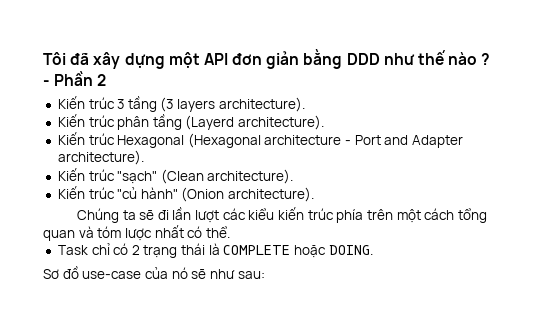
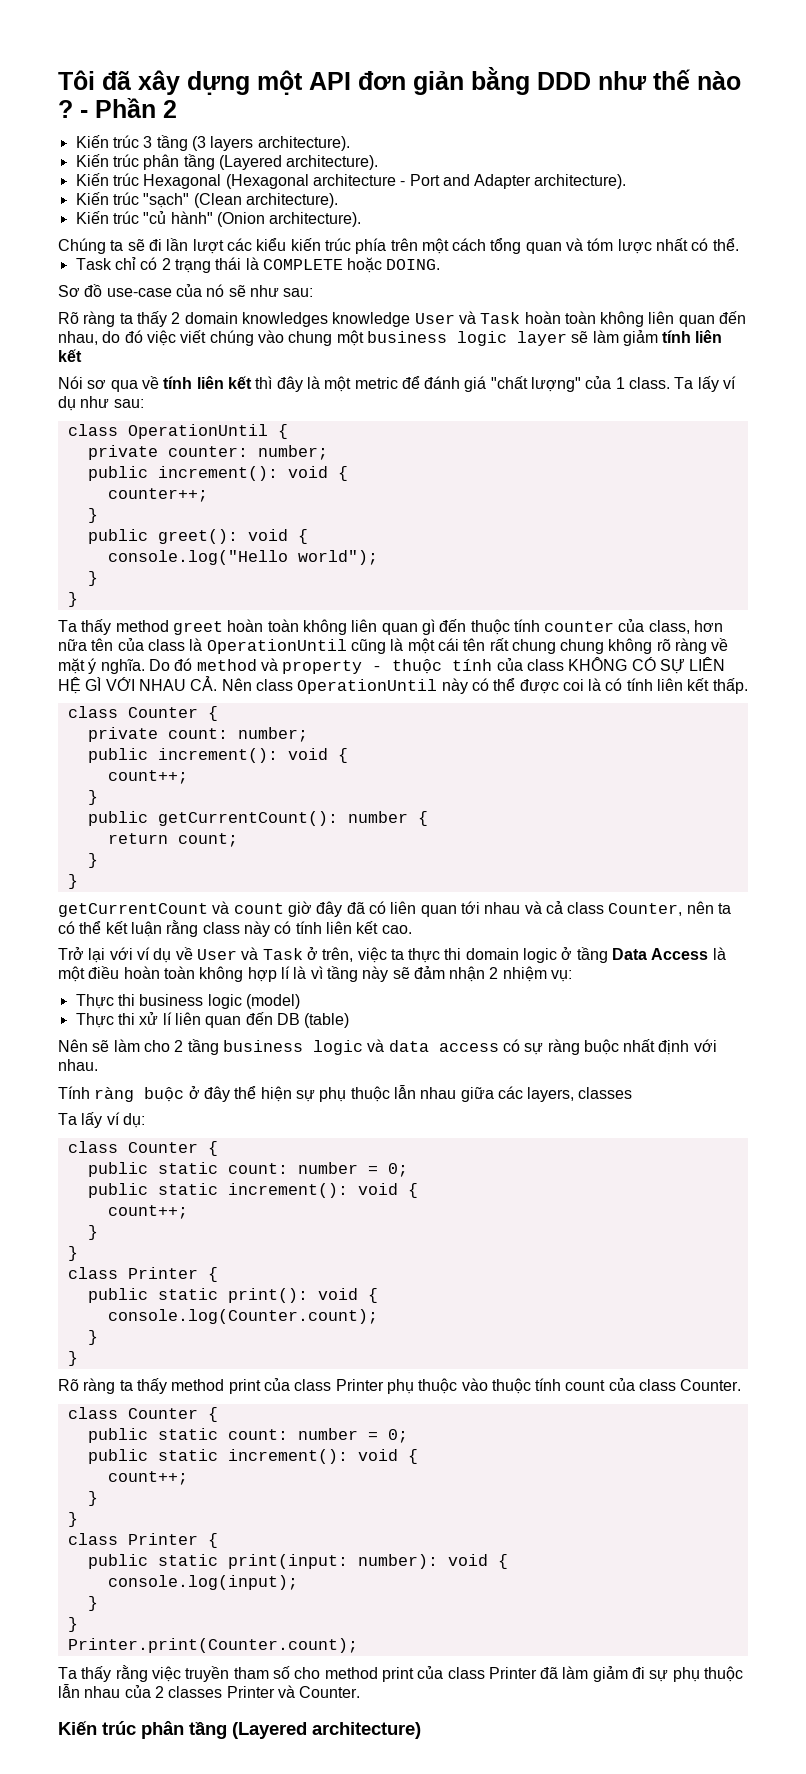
[185,115,235,130] (Layerd -> [218,155,282,170] (Layered
(265, 275) none -> [58,311,747,327] [58,330,723,346] [58,349,82,362] [58,376,737,392] [58,396,144,411] [67,424,288,439] [87,445,328,460] [87,466,348,481] [107,488,208,502] [87,508,98,523] [87,529,308,544] [107,550,378,565] [87,571,98,586] [67,592,78,607] [58,619,724,635] [58,638,729,654] [58,657,726,674] [58,676,748,694] [67,706,218,721] [87,727,308,742] [87,748,348,763] [107,770,188,784] [87,790,98,805] [87,811,428,826] [107,833,238,847] [87,853,98,868] [67,874,78,889] [58,901,732,917] [58,920,412,937] [58,947,726,963] [58,966,573,982] [75,994,300,1009] [75,1012,350,1028] [58,1039,717,1055] [58,1059,98,1071] [58,1085,633,1102] [58,1112,145,1128] [67,1141,218,1156] [87,1162,408,1177] [87,1183,418,1198] [107,1205,188,1219] [87,1225,98,1240] [67,1246,78,1261] [67,1267,218,1282] [87,1288,378,1303] [107,1309,378,1324] [87,1330,98,1345] [67,1351,78,1366] [58,1378,742,1394] [67,1407,218,1422] [87,1428,408,1443] [87,1449,418,1464] [107,1471,188,1485] [87,1491,98,1506] [67,1512,78,1527] [67,1533,218,1548] [87,1554,508,1569] [107,1575,298,1590] [87,1596,98,1611] [67,1617,78,1632] [67,1638,358,1653] [58,1665,744,1682] [58,1684,361,1698] [58,1721,421,1739] // Rõ ràng ta thấy 2 domain knowledges knowledge User và Task hoàn toàn không liên quan đến nhau, do đó việc viết chúng vào chung một business logic layer sẽ làm giảm tính liên kết // Nói sơ qua về tính liên kết thì đây là một metric để đánh giá "chất lượng" của 1 class. Ta lấy ví dụ như sau: // class OperationUntil { // private counter: number; // public increment(): void { // counter++; // } // public greet(): void { // console.log("Hello world"); // } // } // Ta thấy method greet hoàn toàn không liên quan gì đến thuộc tính counter của class, hơn nữa tên của class là OperationUntil cũng là một cái tên rất chung chung không rõ ràng về mặt ý nghĩa. Do đó method và property - thuộc tính của class KHÔNG CÓ SỰ LIÊN HỆ GÌ VỚI NHAU CẢ. Nên class OperationUntil này có thể được coi là có tính liên kết thấp. // class Counter { // private count: number; // public increment(): void { // count++; // } // public getCurrentCount(): number { // return count; // } // } // getCurrentCount và count giờ đây đã có liên quan tới nhau và cả class Counter, nên ta có thể kết luận rằng class này có tính liên kết cao. // Trở lại với ví dụ về User và Task ở trên, việc ta thực thi domain logic ở tầng Data Access là một điều hoàn toàn không hợp lí là vì tầng này sẽ đảm nhận 2 nhiệm vụ: // Thực thi business logic (model) // Thực thi xử lí liên quan đến DB (table) // Nên sẽ làm cho 2 tầng business logic và data access có sự ràng buộc nhất định với nhau. // Tính ràng buộc ở đây thể hiện sự phụ thuộc lẫn nhau giữa các layers, classes // Ta lấy ví dụ: // class Counter { // public static count: number = 0; // public static increment(): void { // count++; // } // } // class Printer { // public static print(): void { // console.log(Counter.count); // } // } // Rõ ràng ta thấy method print của class Printer phụ thuộc vào thuộc tính count của class Counter. // class Counter { // public static count: number = 0; // public static increment(): void { // count++; // } // } // class Printer { // public static print(input: number): void { // console.log(input); // } // } // Printer.print(Counter.count); // Ta thấy rằng việc truyền tham số cho method print của class Printer đã làm giảm đi sự phụ thuộc lẫn nhau của 2 classes Printer và Counter. // Kiến trúc phân tầng (Layered architecture)

